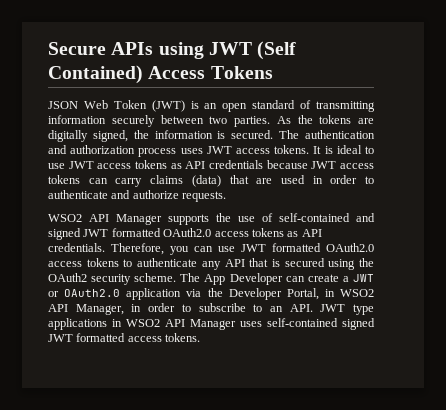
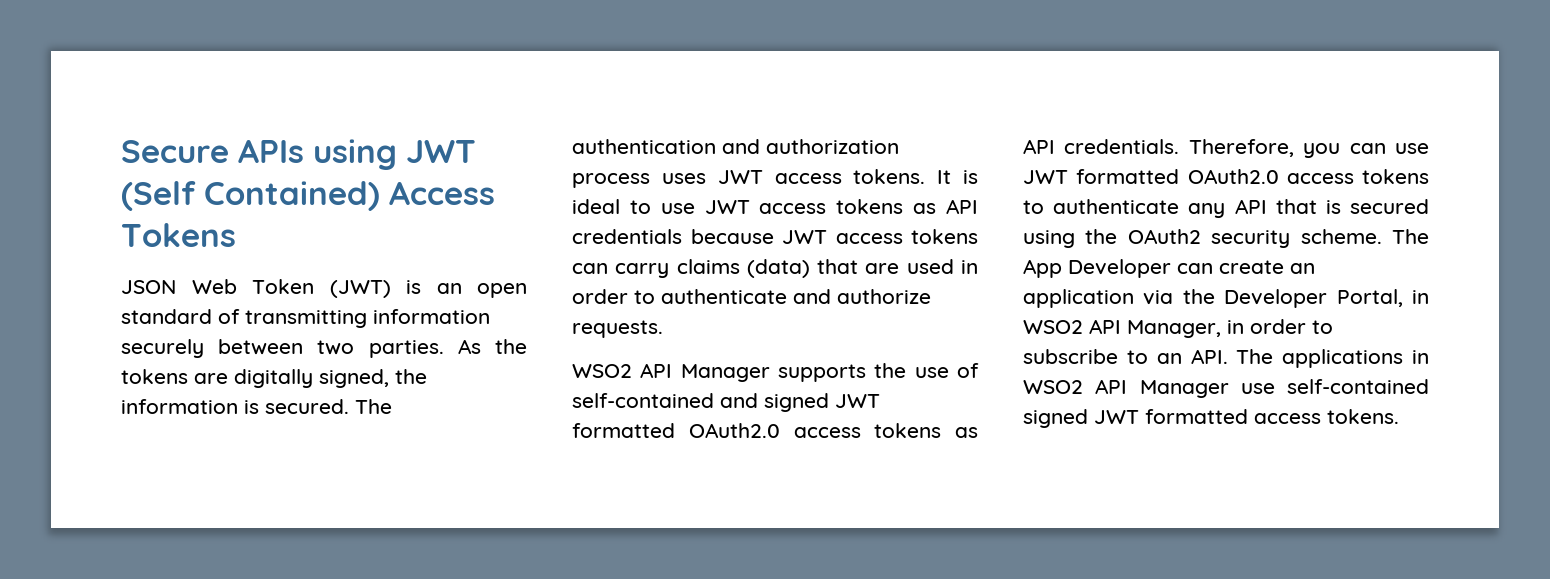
[342,274,374,282] [48,289,121,297] a JWT or OAuth2.0 -> [1290,263,1315,274] an
[320,304,374,315] JWT type -> [1236,349,1274,364] The
[240,321,262,327] uses -> [1240,383,1275,394] use

